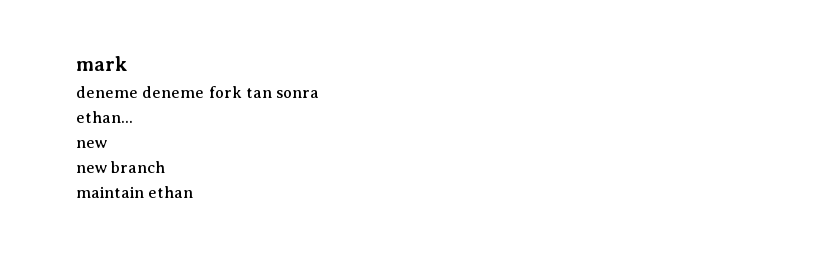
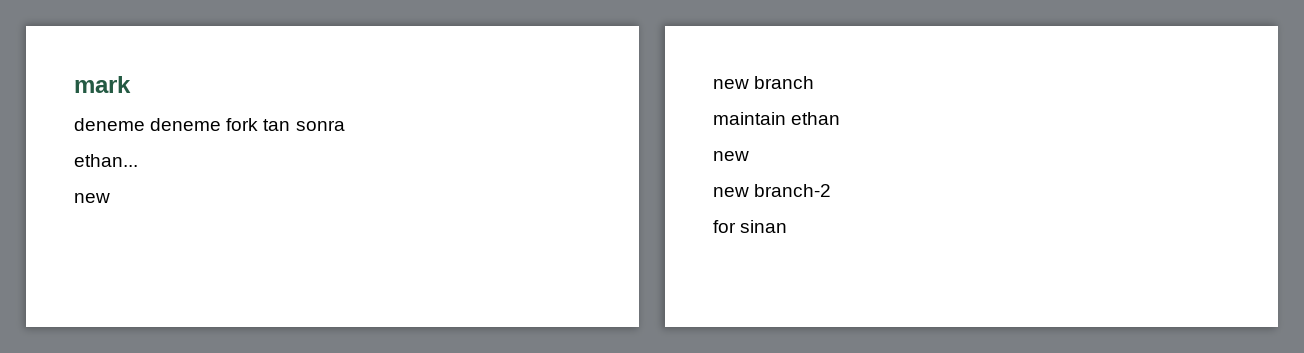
(194, 192) none -> [713,151,749,161] [713,184,832,197] [713,220,788,233] // new // new branch-2 // for sinan

